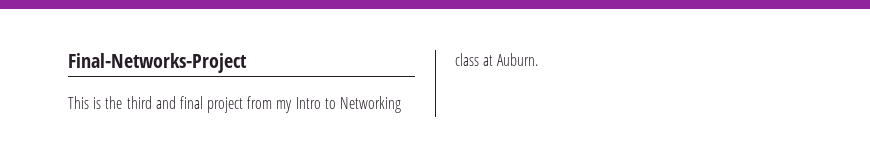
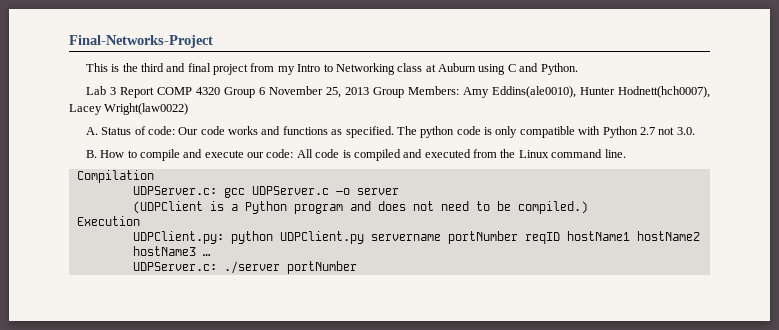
[497,53,539,66] Auburn. -> [437,63,578,75] [85,86,710,98] [69,103,189,115] [85,126,695,138] [85,149,626,161] [76,170,154,183] [132,186,399,198] [132,201,588,214] [76,216,140,226] [132,231,700,244] [132,246,210,256] [132,261,357,274] Auburn using C and Python. // Lab 3 Report COMP 4320 Group 6 November 25, 2013 Group Members: Amy Eddins(ale0010), Hunter Hodnett(hch0007), Lacey Wright(law0022) // A. Status of code: Our code works and functions as specified. The python code is only compatible with Python 2.7 not 3.0. // B. How to compile and execute our code: All code is compiled and executed from the Linux command line. // Compilation // UDPServer.c: gcc UDPServer.c –o server // (UDPClient is a Python program and does not need to be compiled.) // Execution // UDPClient.py: python UDPClient.py servername portNumber reqID hostName1 hostName2 hostName3 … // UDPServer.c: ./server portNumber

